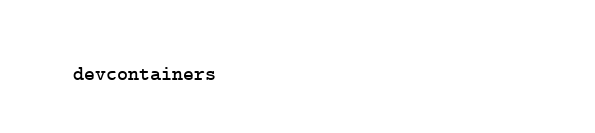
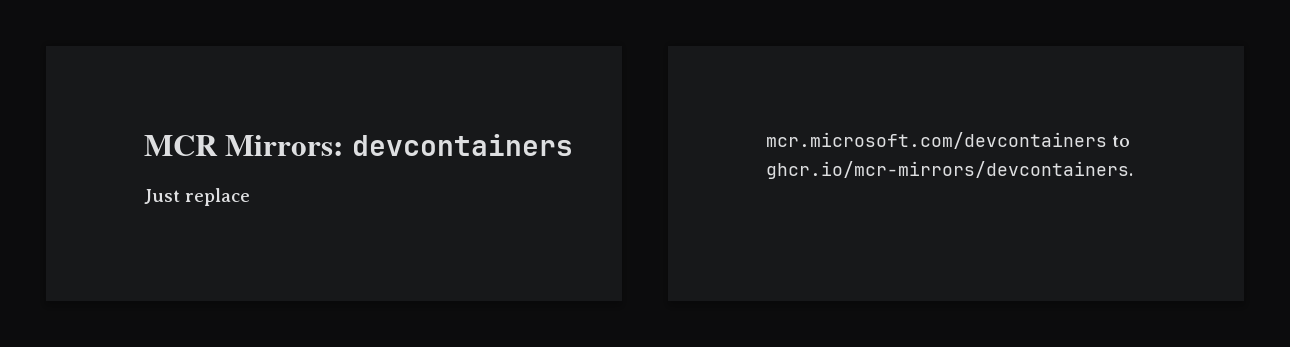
(73, 74) none -> [144,135,344,156] MCR Mirrors:
(216, 74) none -> [144,188,251,206] [766,132,1131,149] [766,161,1133,179] // Just replace mcr.microsoft.com/devcontainers to ghcr.io/mcr-mirrors/devcontainers.

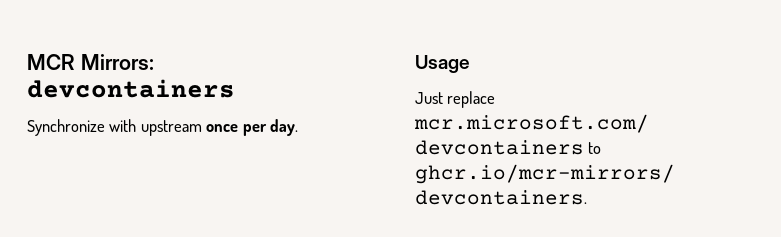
(573, 145) none -> [27,119,299,136] [415,55,470,73] // Synchronize with upstream once per day. // Usage

